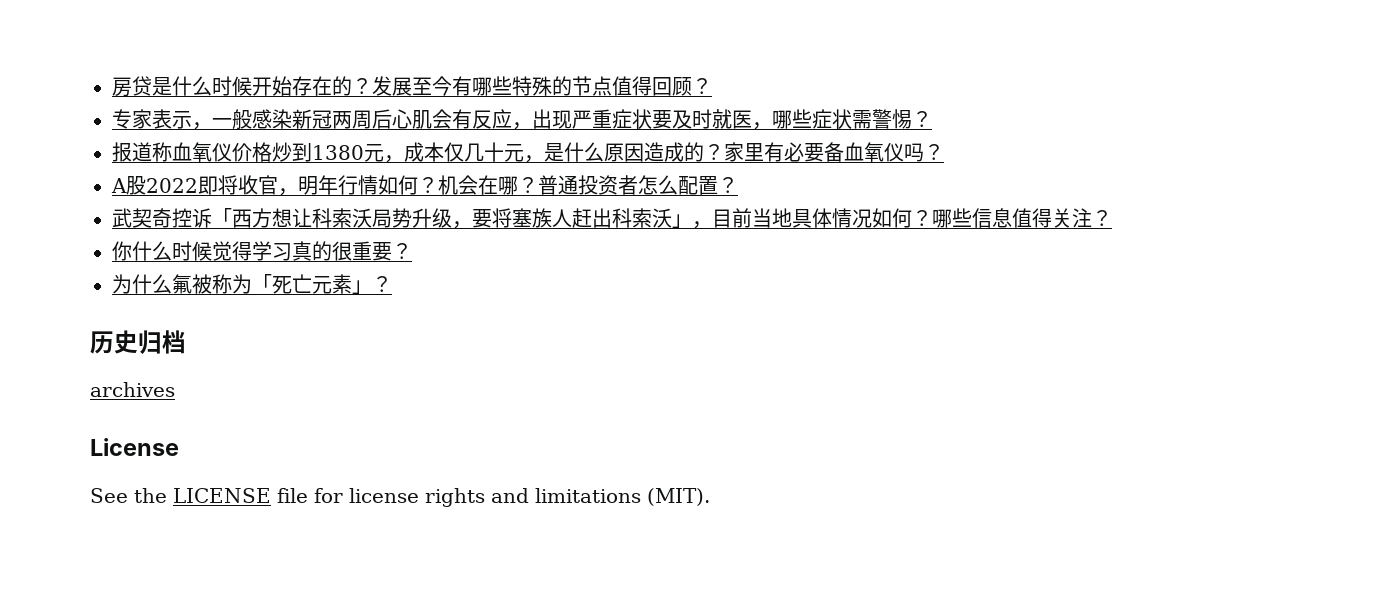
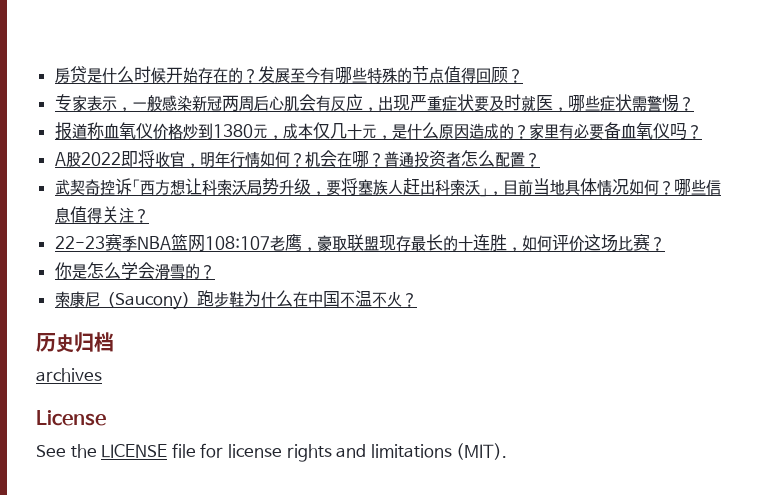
[112,241,412,261] [112,274,372,294] 你什么时候觉得学习真的很重要？ // 为什么氟被称为「死亡元素」 -> [54,233,665,252] [54,262,215,280] [54,290,402,310] 22-23赛季NBA篮网108:107老鹰，豪取联盟现存最长的十连胜，如何评价这场比赛？ // 你是怎么学会滑雪的？ // 索康尼（Saucony）跑步鞋为什么在中国不温不火

